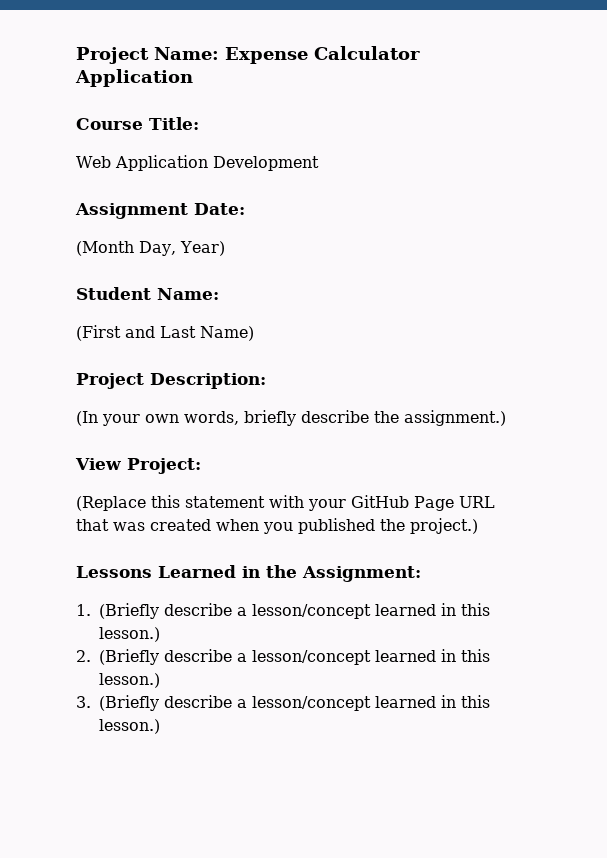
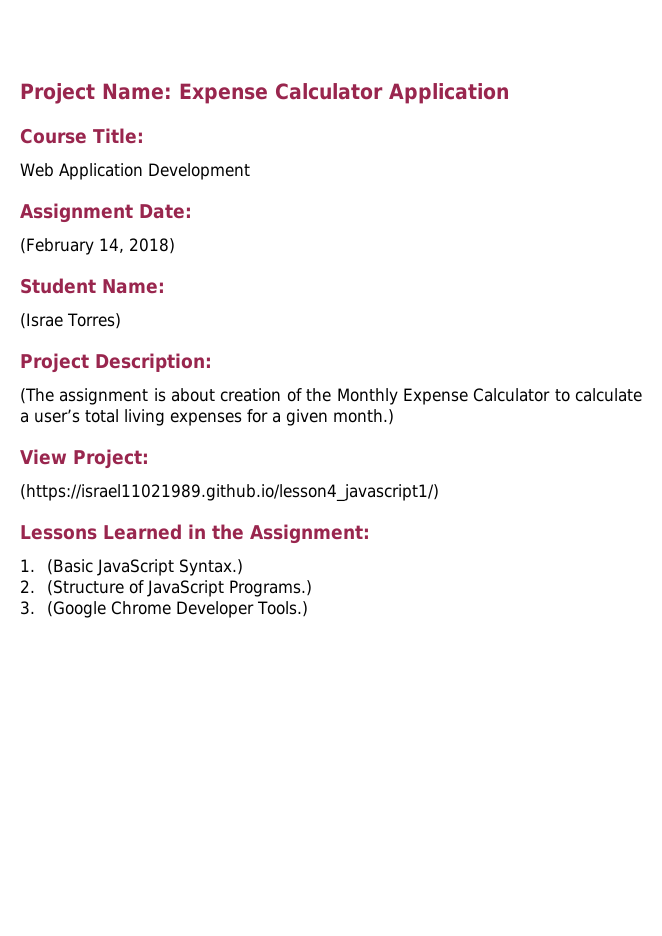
[76,241,225,256] (Month Day, Year) -> [20,238,175,255] (February 14, 2018)
[76,325,254,341] [76,373,266,389] [76,410,506,426] [75,458,201,474] [76,495,495,511] [76,518,478,534] (First and Last Name) // Project Description: // (In your own words, briefly describe the assignment.) // View Project: // (Replace this statement with your GitHub Page URL that was created when you published the project.) -> [20,313,121,329] [20,353,212,373] [20,388,643,405] [20,409,394,426] [20,449,149,469] [20,484,439,502] (Israe Torres) // Project Description: // (The assignment is about creation of the Monthly Expense Calculator to calculate a user’s total living expenses for a given month.) // View Project: // (https://israel11021989.github.io/lesson4_javascript1/)
[99,603,490,619] [99,627,160,642] [76,649,490,665] [99,673,160,688] [76,695,490,711] [99,719,160,734] (Briefly describe a lesson/concept learned in this lesson.) // 2. (Briefly describe a lesson/concept learned in this lesson.) // 3. (Briefly describe a lesson/concept learned in this lesson.) -> [46,559,243,576] [20,580,312,597] [20,601,308,618] (Basic JavaScript Syntax.) // 2. (Structure of JavaScript Programs.) // 3. (Google Chrome Developer Tools.)

